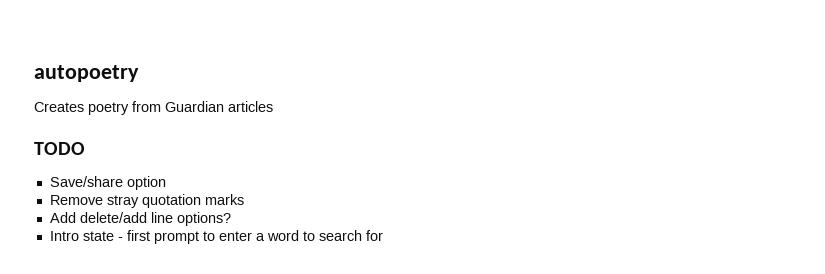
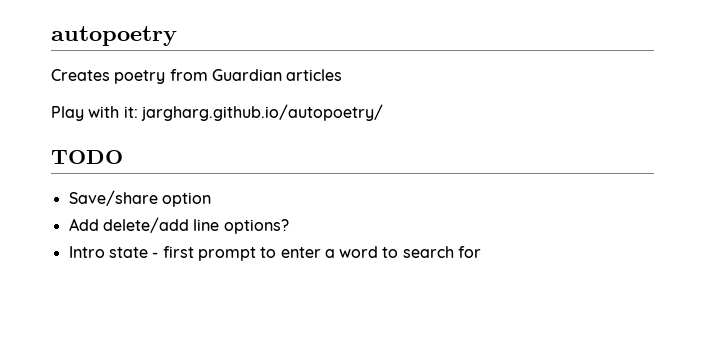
(273, 106) none -> [51,104,383,121] // Play with it: jargharg.github.io/autopoetry/
[49,194,244,208] // Remove stray quotation marks -> (211, 199) none

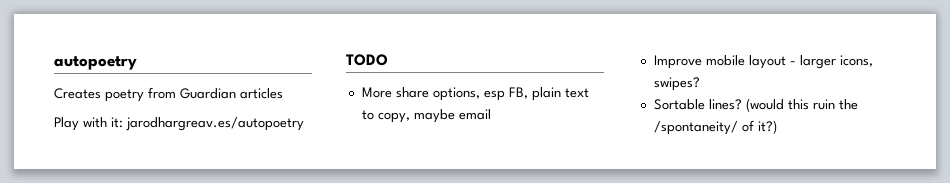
[140,104,383,121] jargharg.github.io/autopoetry/ -> [126,117,304,131] jarodhargreav.es/autopoetry
[68,190,211,207] [68,217,289,234] [68,246,482,261] Save/share option // Add delete/add line options? // Intro state - first prompt to enter a word to search for -> [361,87,589,101] [361,109,491,123] [653,55,873,69] [653,77,700,91] [653,98,858,112] [653,120,777,135] More share options, esp FB, plain text to copy, maybe email // Improve mobile layout - larger icons, swipes? // Sortable lines? (would this ruin the /spontaneity/ of it?)

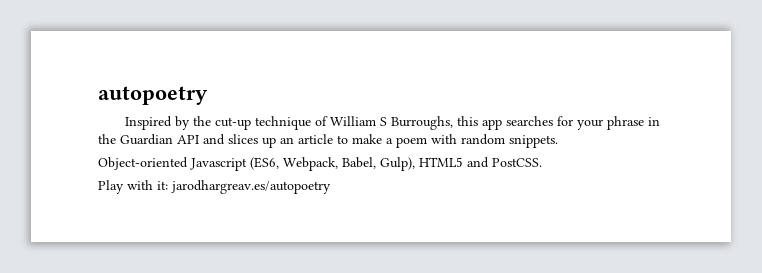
[54,87,283,102] [54,117,304,131] [346,54,388,66] [361,87,589,101] [361,109,491,123] [653,55,873,69] [653,77,700,91] [653,98,858,112] [653,120,777,135] Creates poetry from Guardian articles // Play with it: jarodhargreav.es/autopoetry // TODO // More share options, esp FB, plain text to copy, maybe email // Improve mobile layout - larger icons, swipes? // Sortable lines? (would this ruin the /spontaneity/ of it?) -> [125,116,661,130] [98,134,558,148] [98,157,542,171] [98,180,331,194] Inspired by the cut-up technique of William S Burroughs, this app searches for your phrase in the Guardian API and slices up an article to make a poem with random snippets. // Object-oriented Javascript (ES6, Webpack, Babel, Gulp), HTML5 and PostCSS. // Play with it: jarodhargreav.es/autopoetry

